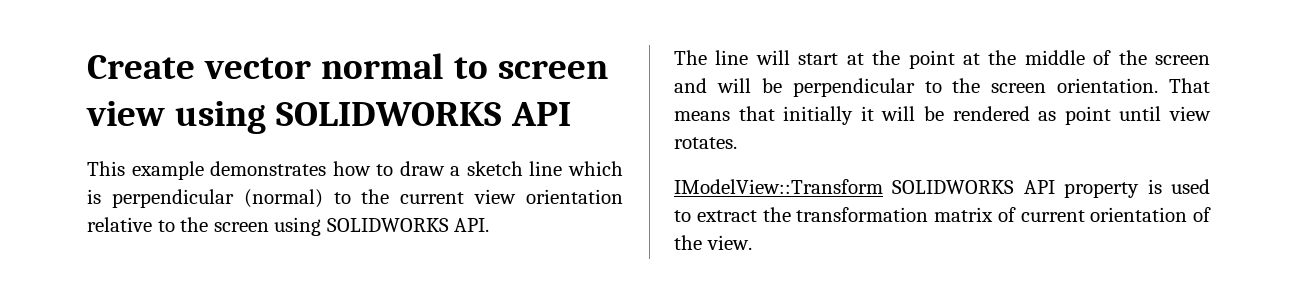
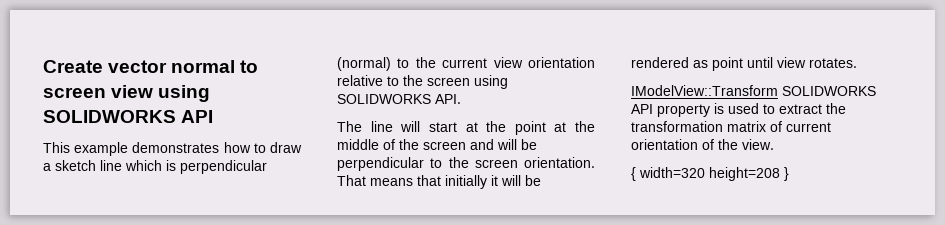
(752, 242) none -> [631,167,789,181] // { width=320 height=208 }

